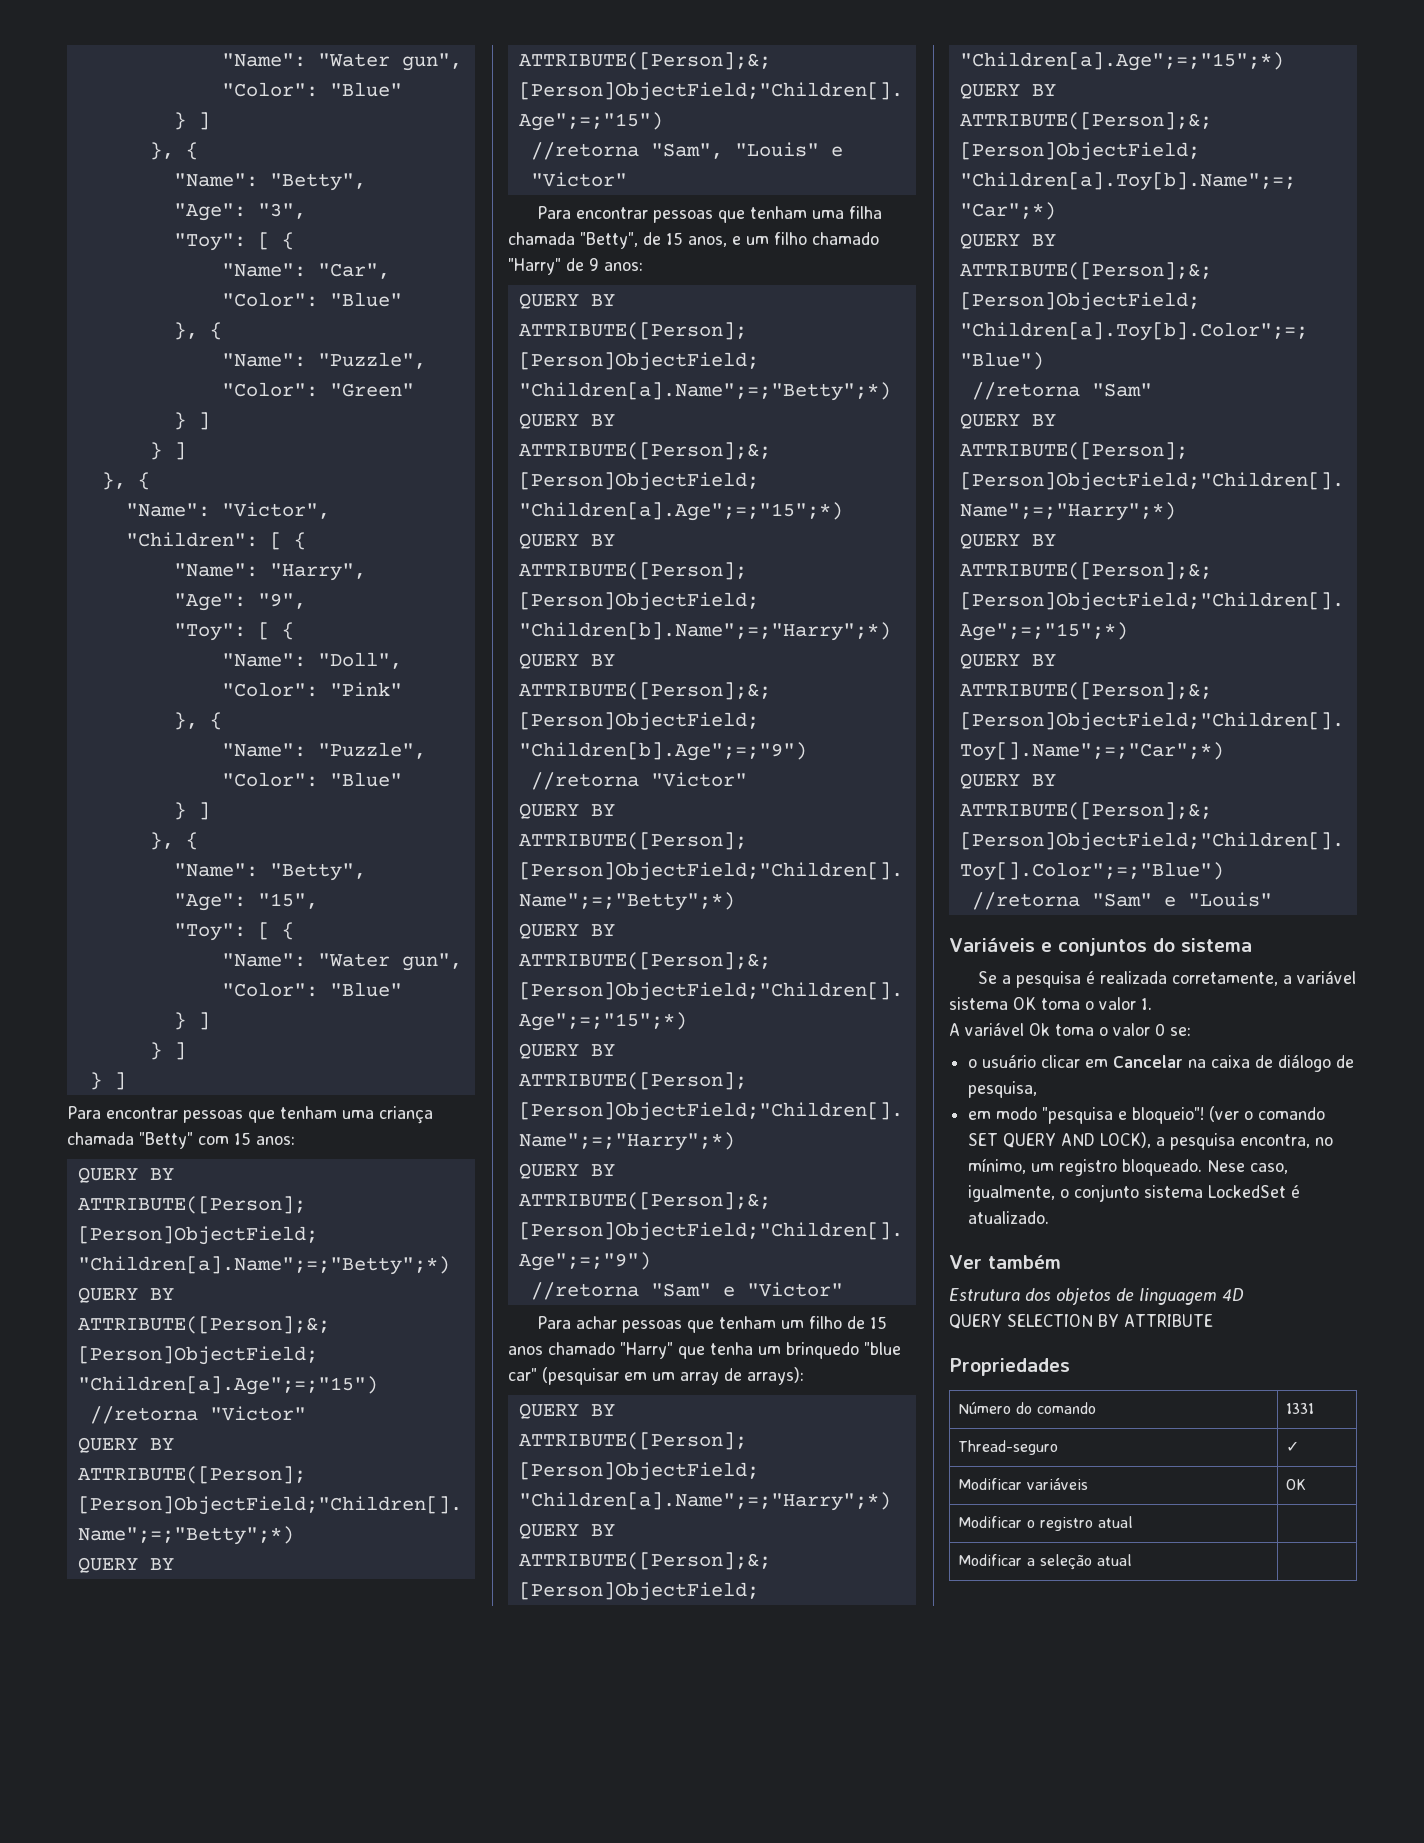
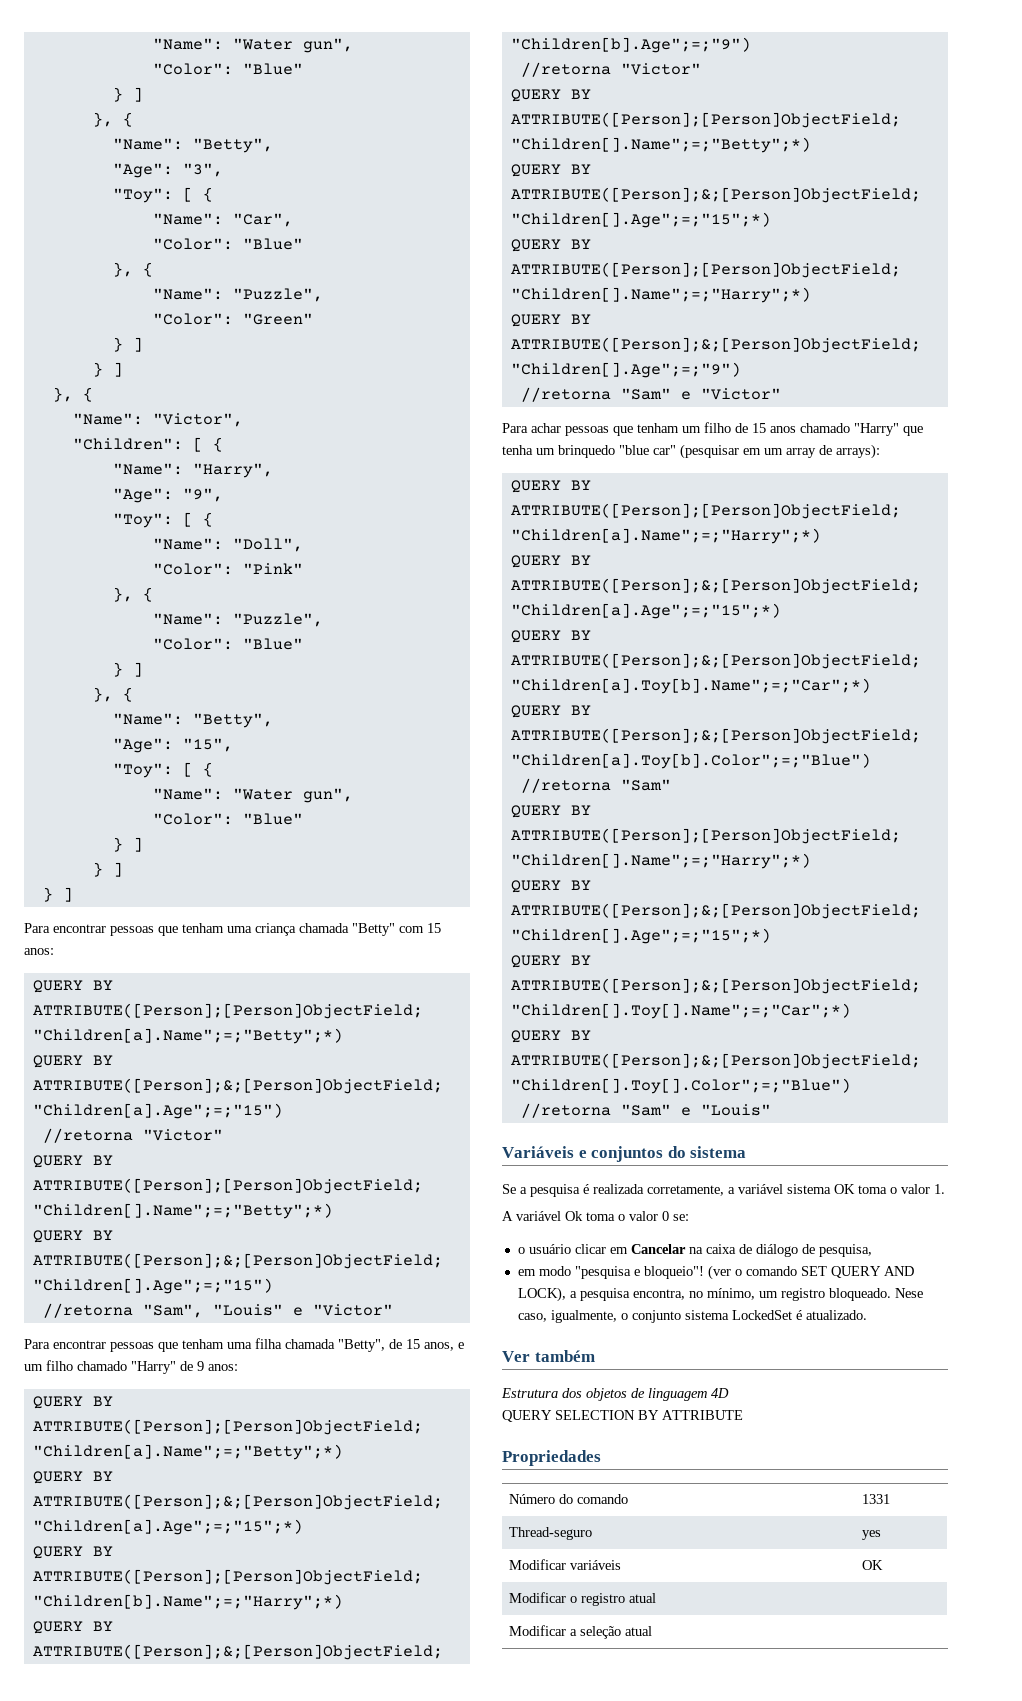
[1285,1441,1299,1452] ✓ -> [861,1530,881,1540] yes

